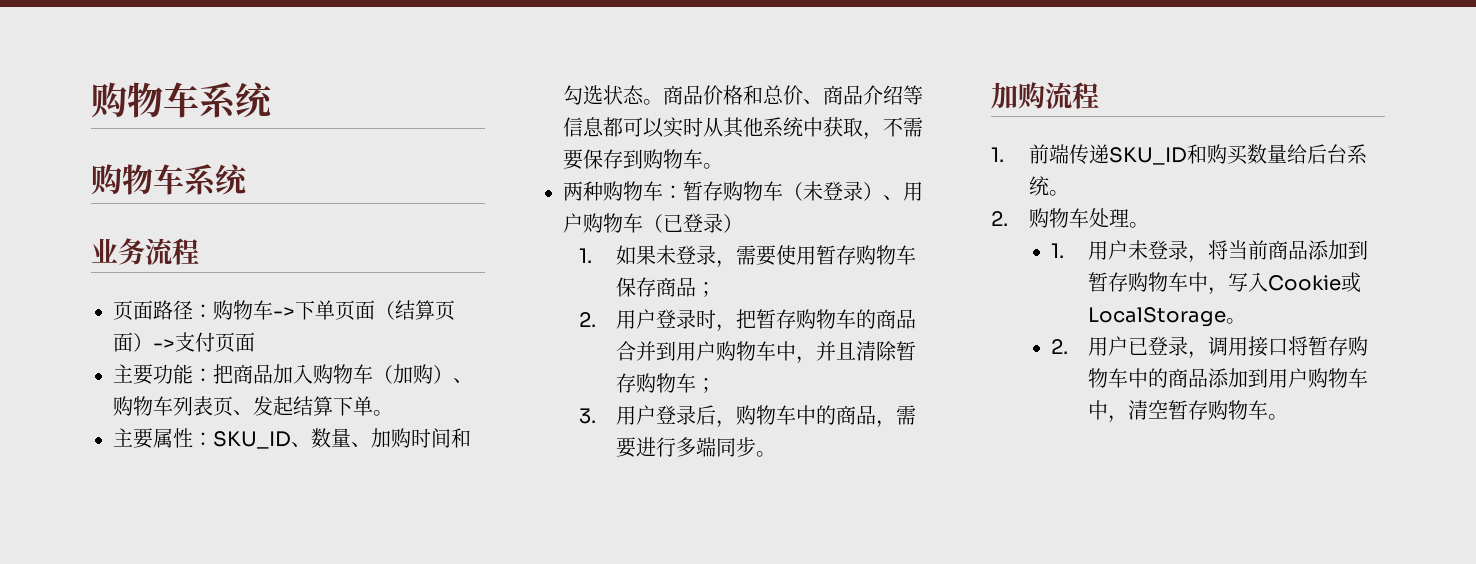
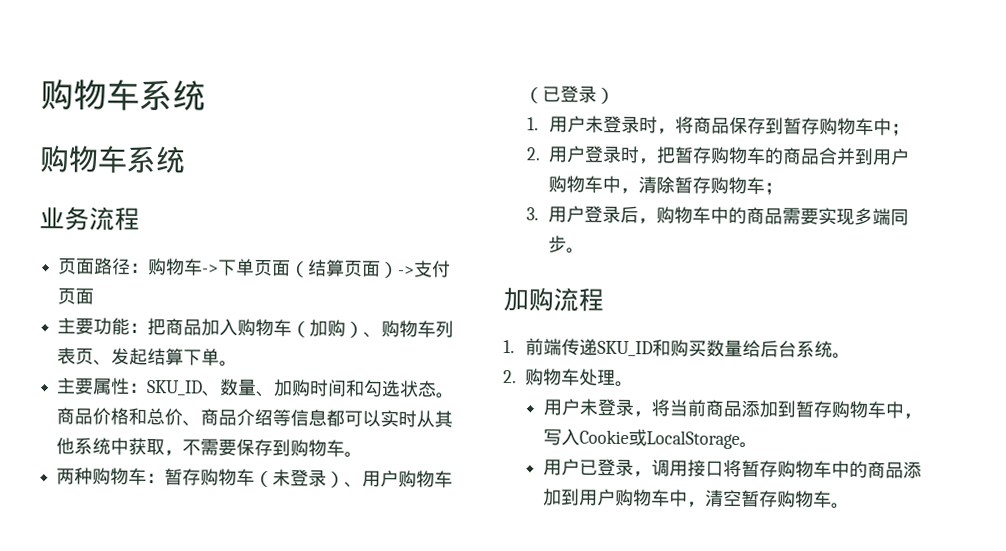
[616,245,917,268] [616,277,697,297] 如果未登录，需要使用暂存购物车保存商品 -> [548,115,892,136] 用户未登录时，将商品保存到暂存购物车中
[816,341,857,361] 并且 -> (639, 191) none
[876,405,917,428] [616,437,677,458] ，需要进行 -> [781,207,855,225] 需要实现
[1050,243,1064,258] 1. -> (634, 384) none
[1050,339,1068,354] 2. -> (759, 445) none

